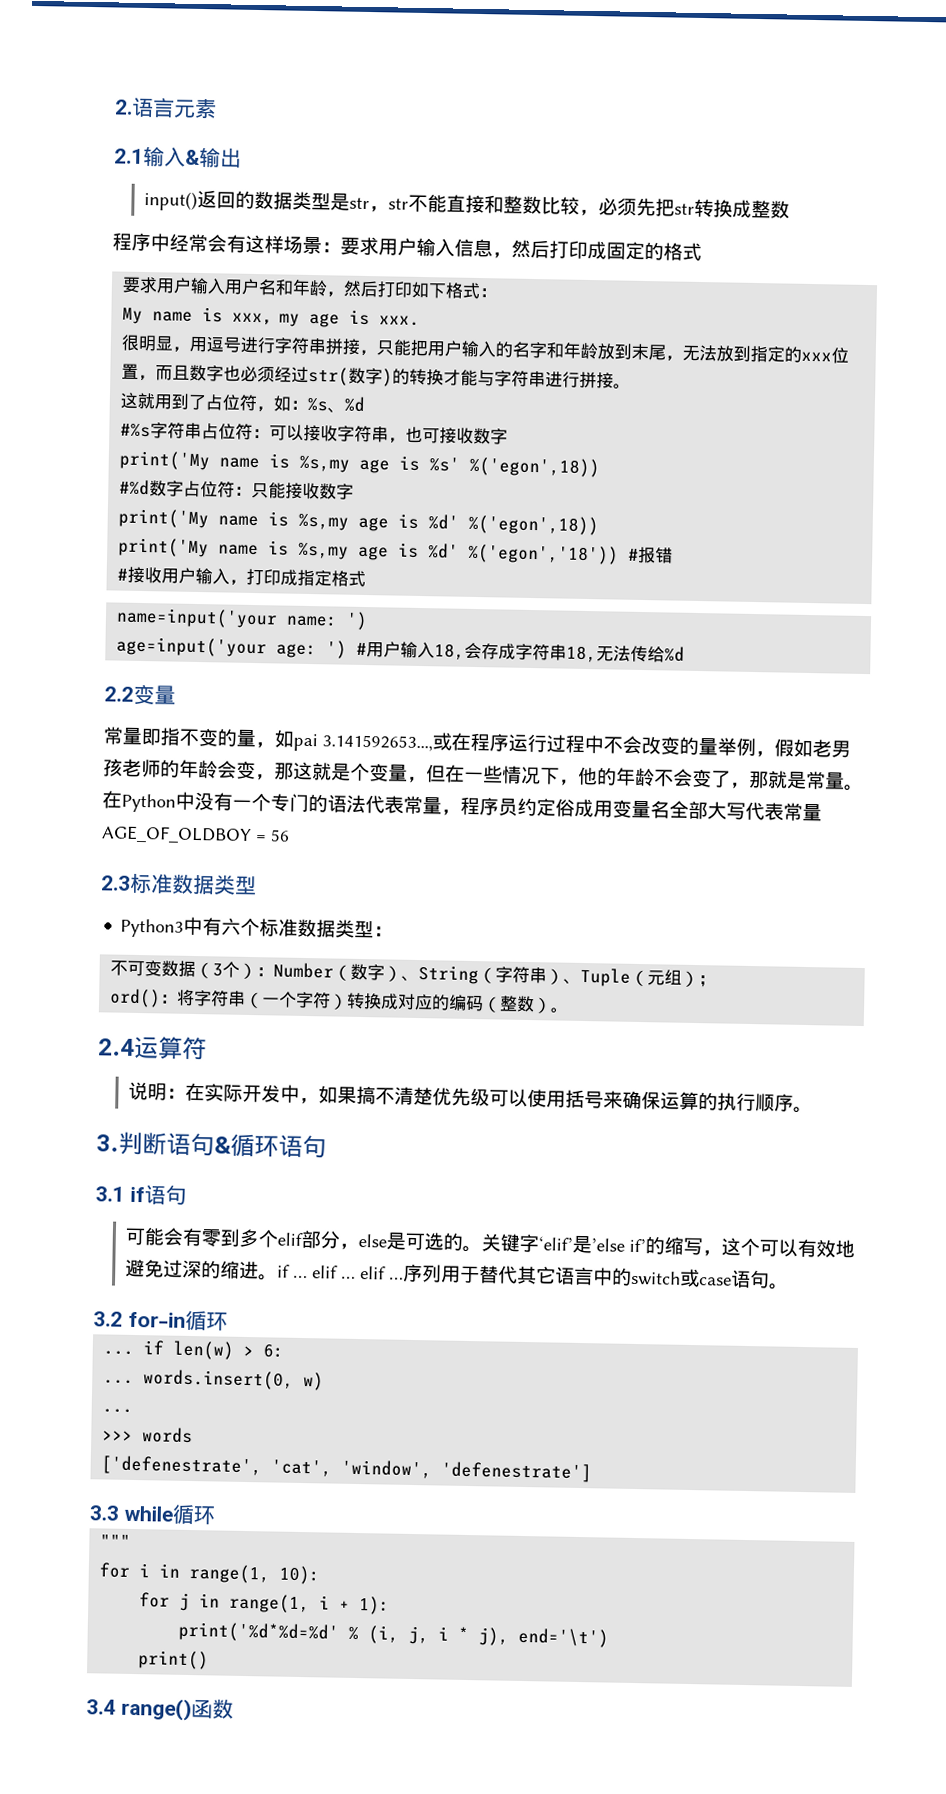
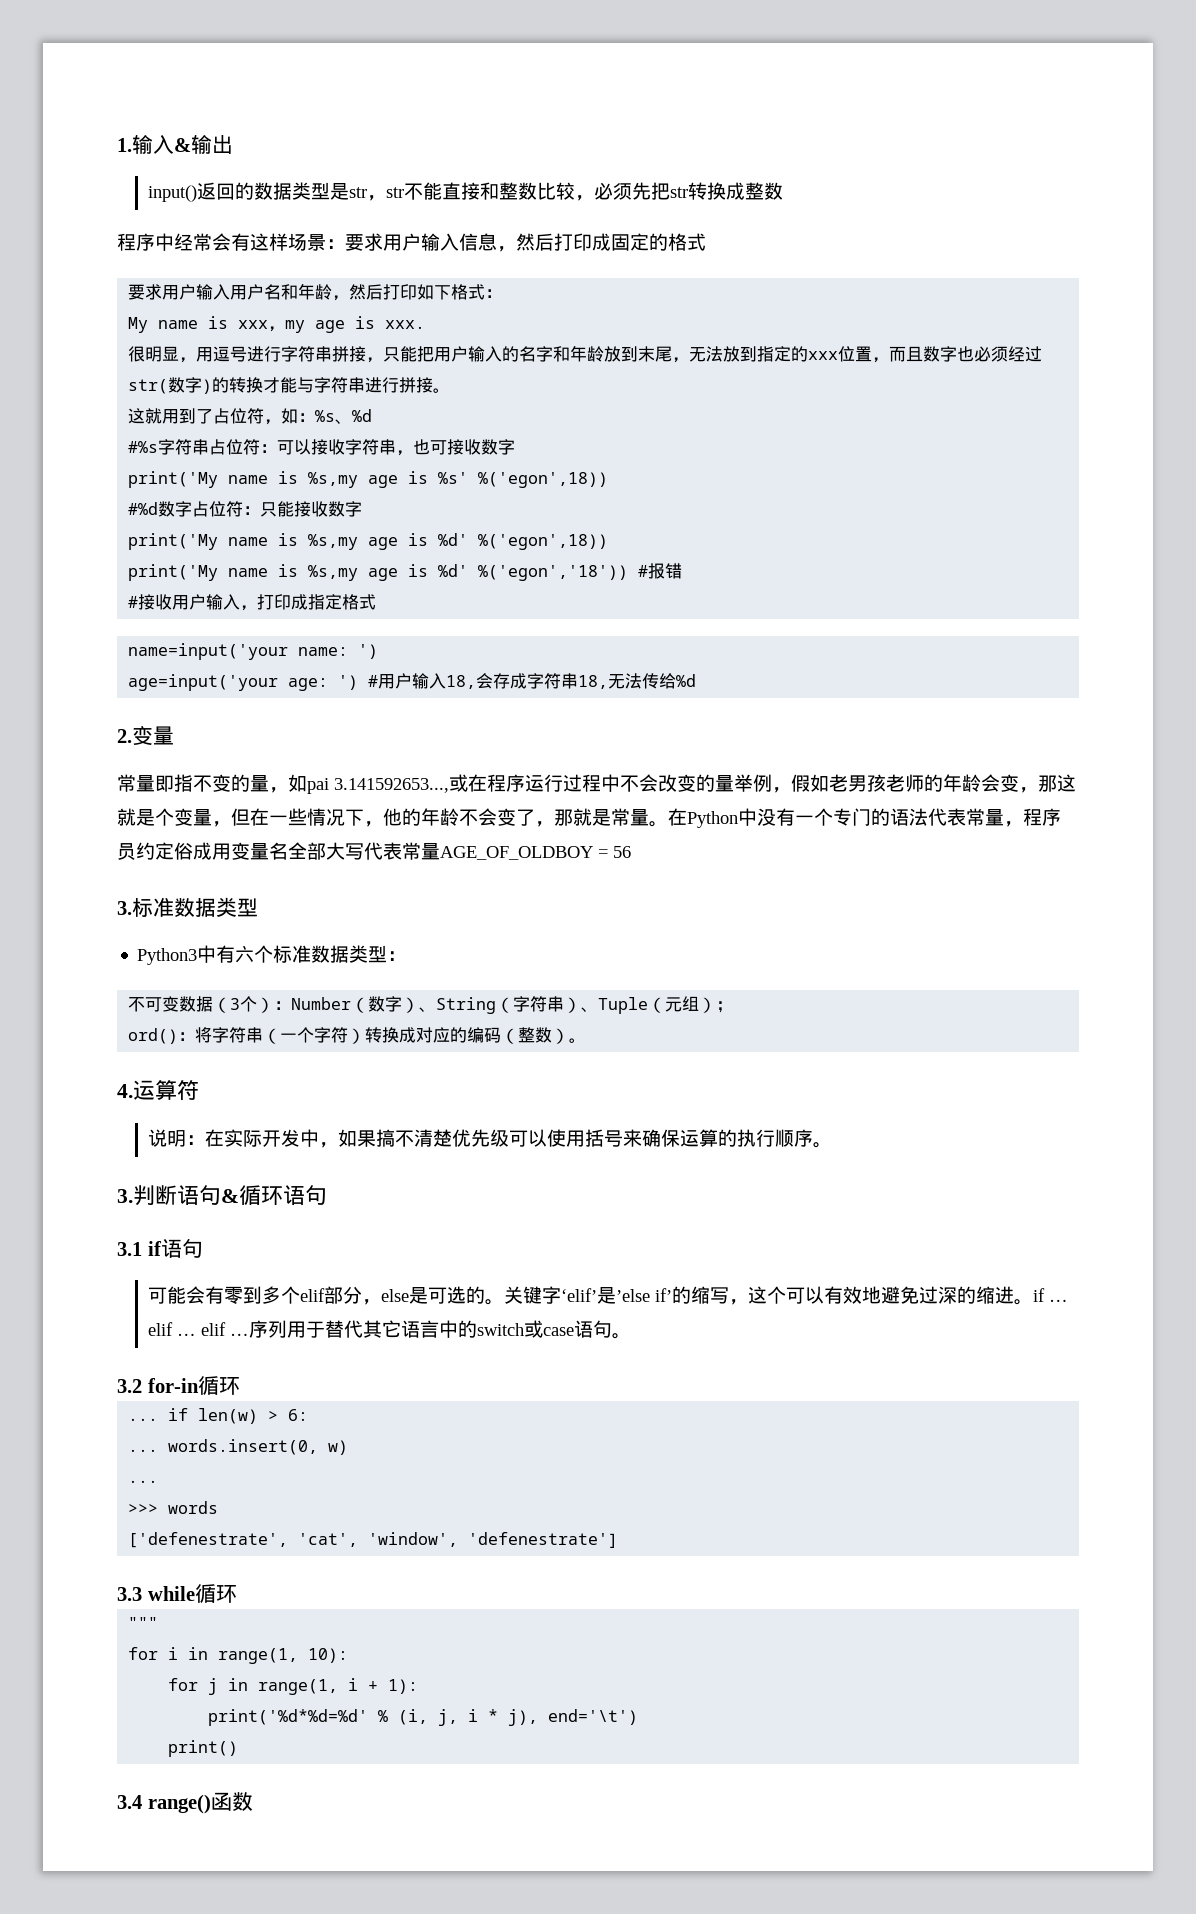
[115,97,217,120] [114,148,144,164] 2.语言元素 // 2.1 -> [117,138,132,152] 1.
[104,686,134,702] 2.2 -> [117,729,132,743] 2.
[101,875,131,891] 2.3 -> [117,901,132,915] 3.
[98,1038,135,1056] 2.4 -> [117,1084,133,1098] 4.

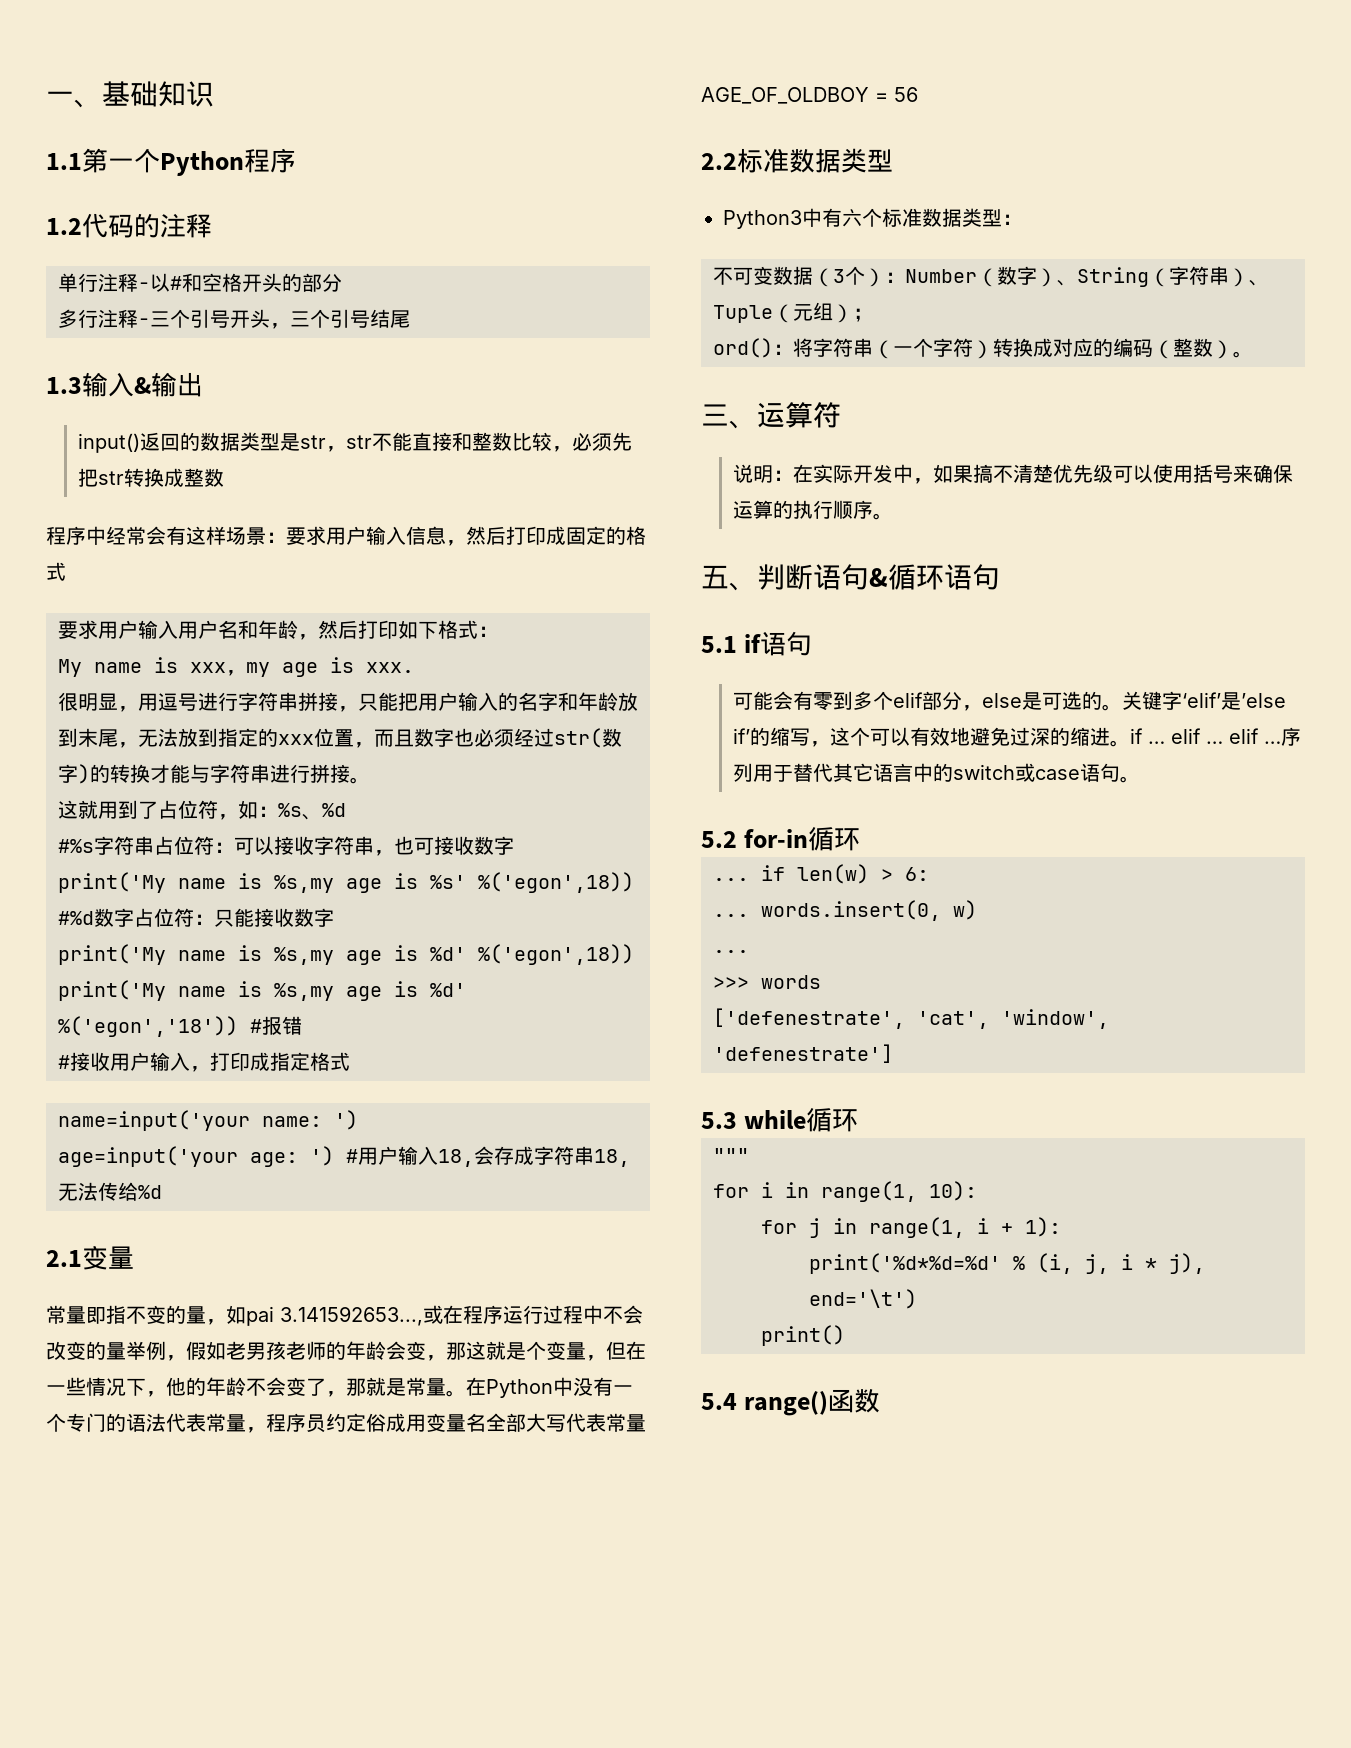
[117,138,132,152] 1. -> [46,81,214,108] [46,148,296,176] [46,213,212,238] [58,273,342,292] [58,309,410,329] [46,377,82,394] 一、基础知识 // 1.1第一个Python程序 // 1.2代码的注释 // 单行注释-以#和空格开头的部分 // 多行注释-三个引号开头，三个引号结尾 // 1.3
[117,729,132,743] 2. -> [46,1250,82,1267] 2.1
[117,901,132,915] 3. -> [701,153,737,170] 2.2
[117,1084,133,1098] 4. -> [701,404,757,429] 三、
[117,1189,133,1203] 3. -> [701,565,757,591] 五、
[117,1242,142,1256] 3.1 -> [701,636,737,653] 5.1
[117,1379,142,1393] 3.2 -> [701,831,737,848] 5.2
[117,1587,142,1601] 3.3 -> [701,1112,737,1129] 5.3
[117,1795,142,1809] 3.4 -> [701,1393,737,1410] 5.4

